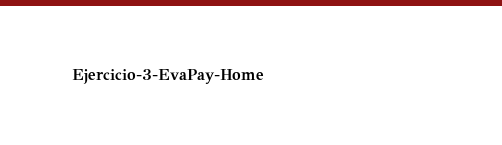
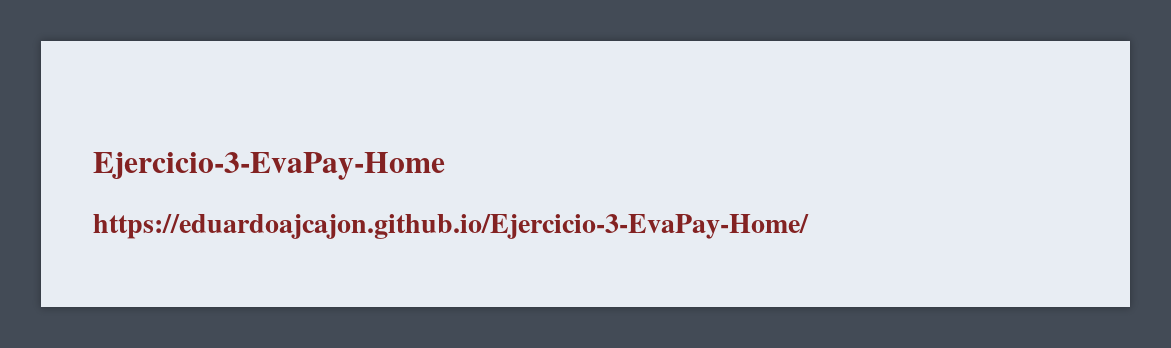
(264, 76) none -> [93,214,809,239] // https://eduardoajcajon.github.io/Ejercicio-3-EvaPay-Home/

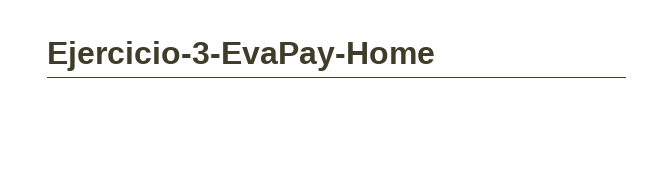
[93,214,809,239] // https://eduardoajcajon.github.io/Ejercicio-3-EvaPay-Home/ -> (435, 56) none

